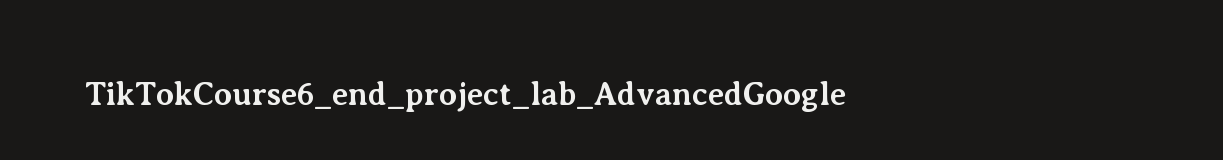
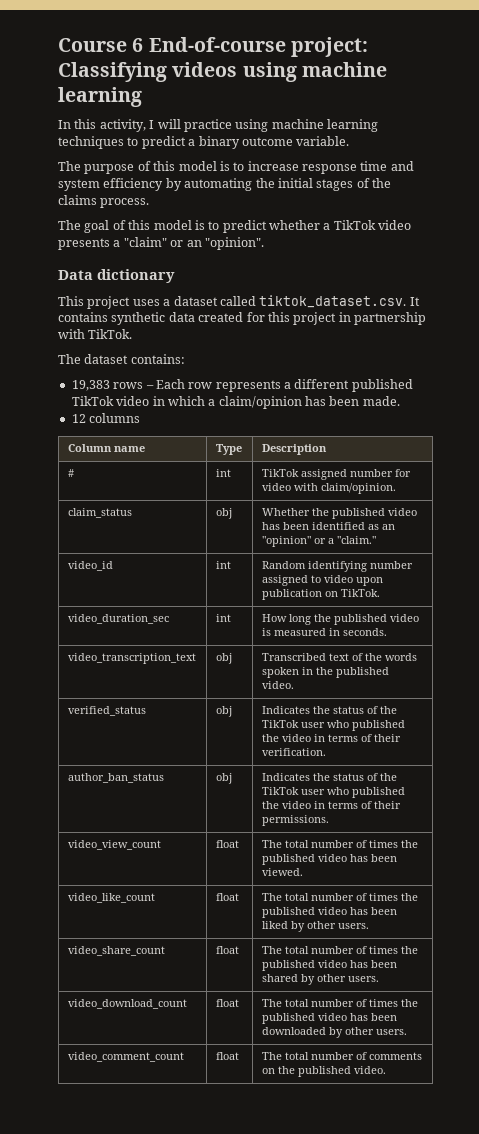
[85,81,846,112] TikTokCourse6_end_project_lab_AdvancedGoogle -> [58,37,368,57] [58,62,387,82] [58,87,142,107] [58,119,378,132] [58,136,350,149] [58,161,414,174] [58,178,391,191] [58,195,150,208] [58,220,412,233] [58,237,264,250] [58,269,175,283] [58,295,420,309] [58,312,426,325] [58,329,133,339] [58,354,185,364] [71,379,413,392] [71,396,400,409] [71,413,141,423] [67,444,145,452] [215,444,242,455] [261,444,327,455] [67,469,74,477] [215,469,231,477] [261,469,411,480] [261,483,396,494] [67,508,132,518] [215,508,232,519] [261,508,417,519] [261,522,395,530] [261,536,376,547] [67,561,113,571] [215,561,231,569] [261,561,413,572] [261,575,383,586] [261,589,380,600] [67,614,169,624] [215,614,231,622] [261,614,419,625] [261,628,387,636] [67,653,196,664] [215,653,232,664] [261,653,417,661] [261,667,389,678] [261,681,294,689] [67,706,146,716] [215,706,232,717] [261,706,397,714] [261,720,405,731] [261,734,401,742] [261,748,326,756] [67,773,164,783] [215,773,232,784] [261,773,397,781] [261,787,405,798] [261,801,401,809] [261,815,329,826] [67,840,161,850] [215,840,239,848] [261,840,418,848] [261,854,397,865] [261,868,303,876] [67,893,155,903] [215,893,239,901] [261,893,418,901] [261,907,397,918] [261,921,369,932] [67,946,165,956] [215,946,239,954] [261,946,418,954] [261,960,397,971] [261,974,379,985] [67,999,187,1009] [215,999,239,1007] [261,999,418,1007] [261,1013,397,1024] [261,1027,407,1038] [67,1052,184,1062] [215,1052,239,1060] [261,1052,422,1060] [261,1066,386,1077] Course 6 End-of-course project: Classifying videos using machine learning // In this activity, I will practice using machine learning techniques to predict a binary outcome variable. // The purpose of this model is to increase response time and system efficiency by automating the initial stages of the claims process. // The goal of this model is to predict whether a TikTok video presents a "claim" or an "opinion". // Data dictionary // This project uses a dataset called tiktok_dataset.csv. It contains synthetic data created for this project in partnership with TikTok. // The dataset contains: // 19,383 rows – Each row represents a different published TikTok video in which a claim/opinion has been made. // 12 columns // Column name | Type | Description // # | int | TikTok assigned number for video with claim/opinion. // claim_status | obj | Whether the published video has been identified as an "opinion" or a "claim." // video_id | int | Random identifying number assigned to video upon publication on TikTok. // video_duration_sec | int | How long the published video is measured in seconds. // video_transcription_text | obj | Transcribed text of the words spoken in the published video. // verified_status | obj | Indicates the status of the TikTok user who published the video in terms of their verification. // author_ban_status | obj | Indicates the status of the TikTok user who published the video in terms of their permissions. // video_view_count | float | The total number of times the published video has been viewed. // video_like_count | float | The total number of times the published video has been liked by other users. // video_share_count | float | The total number of times the published video has been shared by other users. // video_download_count | float | The total number of times the published video has been downloaded by other users. // video_comment_count | float | The total number of comments on the published video.

